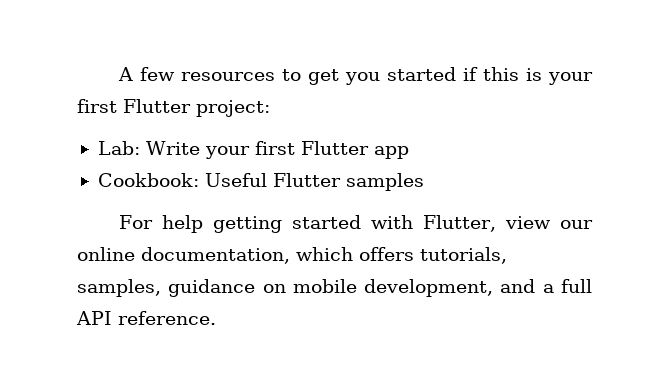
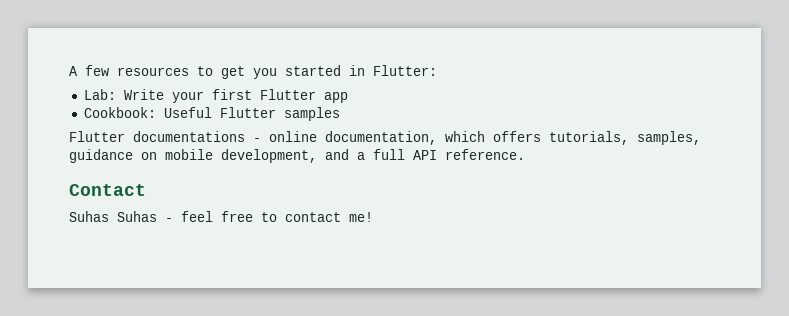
[463,67,593,85] [77,99,270,117] if this is your first Flutter project: -> [349,65,437,76] in Flutter:
[119,215,593,233] For help getting started with Flutter, view our -> [69,131,261,142] Flutter documentations -
(216, 318) none -> [69,184,146,196] [69,211,373,222] // Contact // Suhas Suhas - feel free to contact me!

